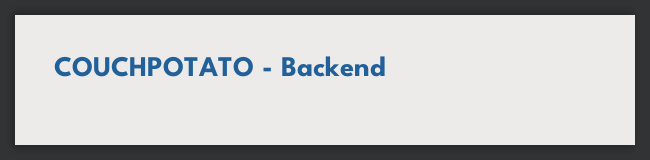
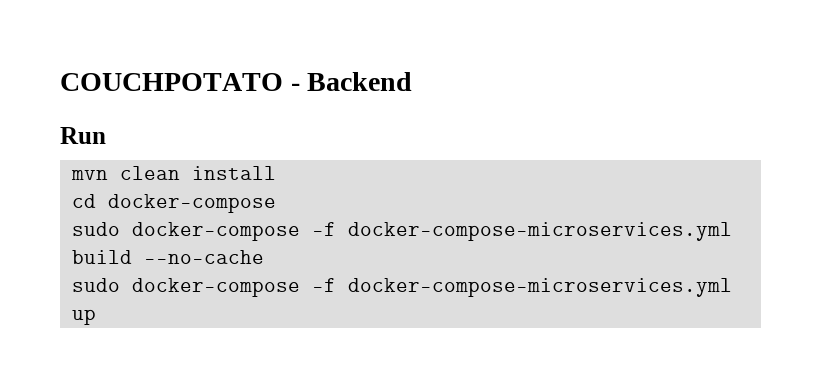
(386, 66) none -> [60,127,106,144] [71,166,276,180] [72,194,276,213] [72,222,732,241] [72,250,264,264] [72,278,732,297] [72,309,96,325] // Run // mvn clean install // cd docker-compose // sudo docker-compose -f docker-compose-microservices.yml build --no-cache // sudo docker-compose -f docker-compose-microservices.yml up

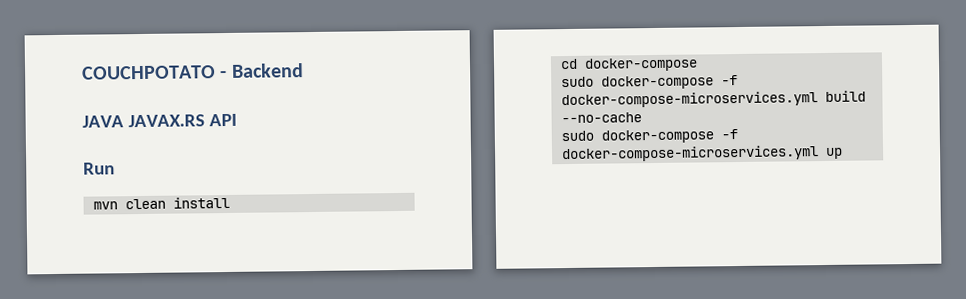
(413, 81) none -> [82,113,237,128] // JAVA JAVAX.RS API

